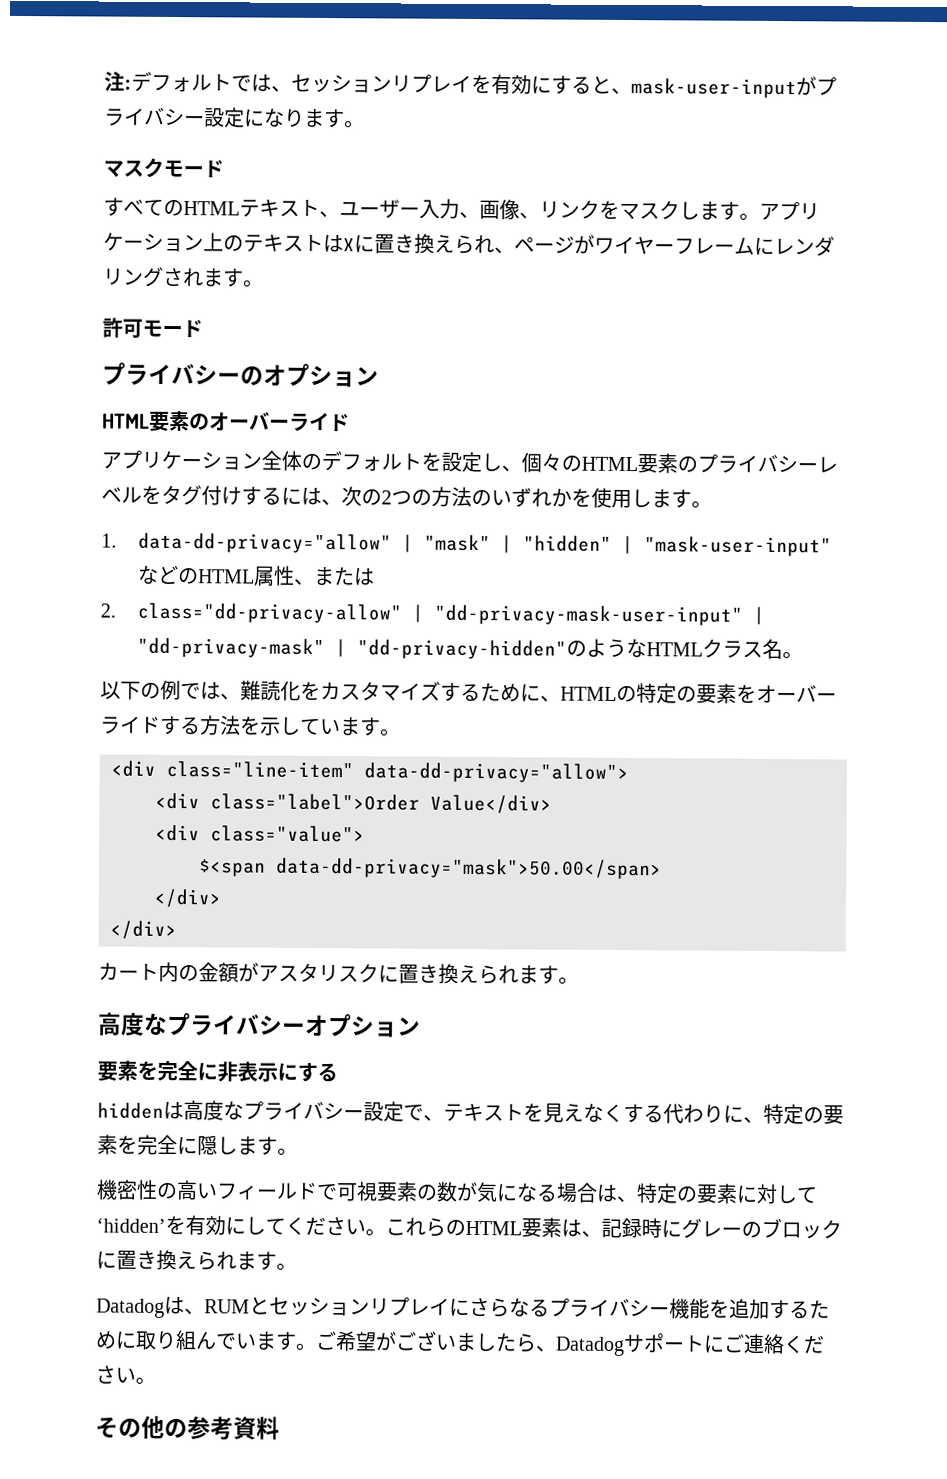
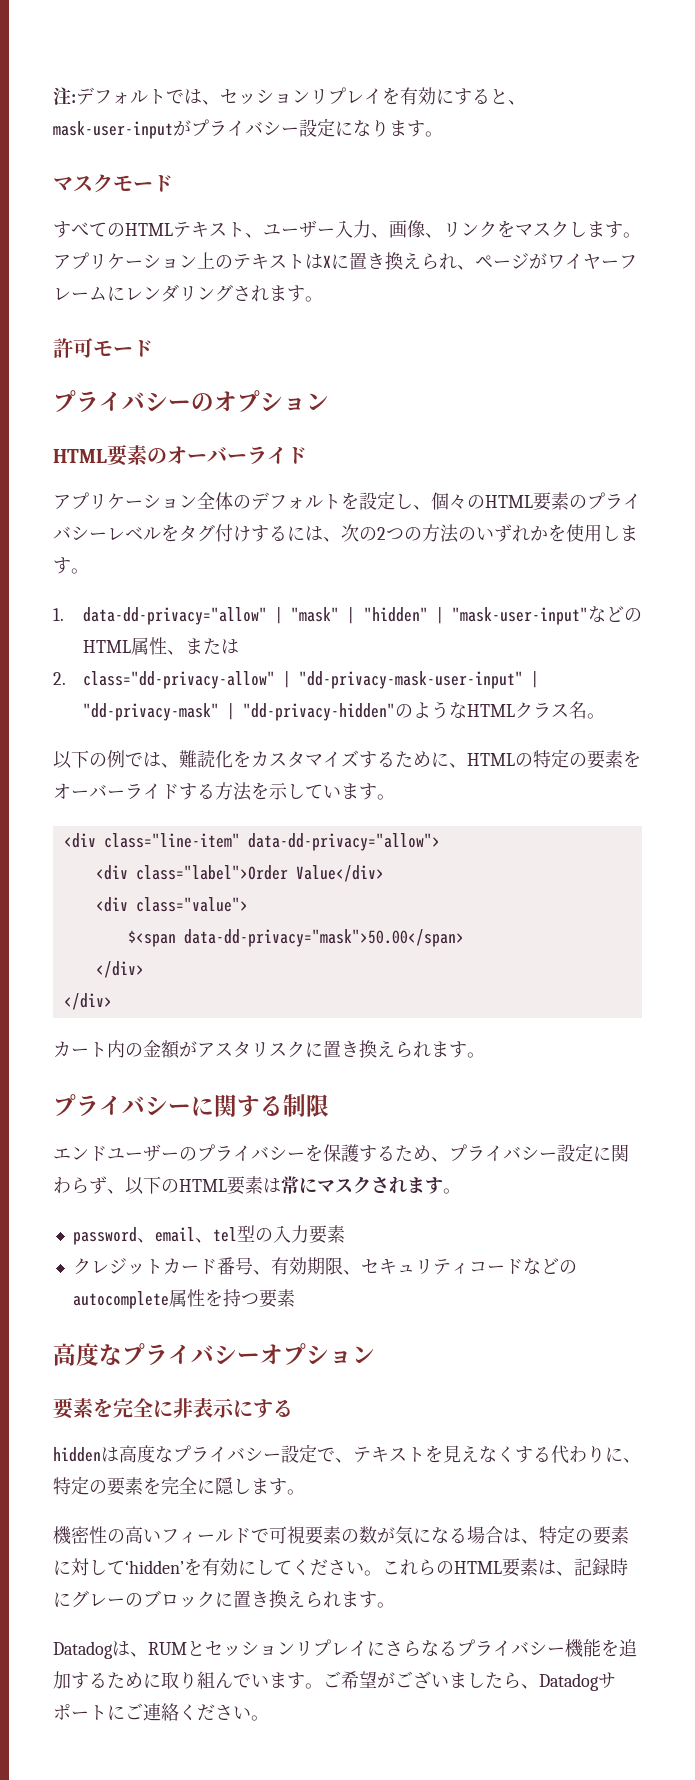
(579, 980) none -> [53,1094,329,1117] [53,1143,629,1162] [53,1176,461,1195] [72,1225,345,1245] [72,1257,577,1275] [72,1289,295,1309] // プライバシーに関する制限 // エンドユーザーのプライバシーを保護するため、プライバシー設定に関わらず、以下のHTML要素は常にマスクされます。 // password、email、tel型の入力要素 // クレジットカード番号、有効期限、セキュリティコードなどのautocomplete属性を持つ要素
[95,1415,280,1441] // その他の参考資料 -> (269, 1718) none

